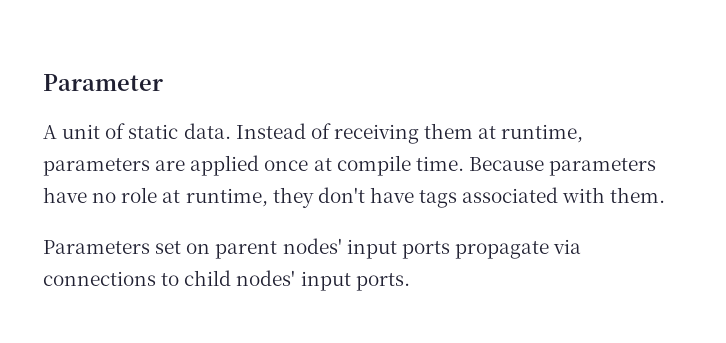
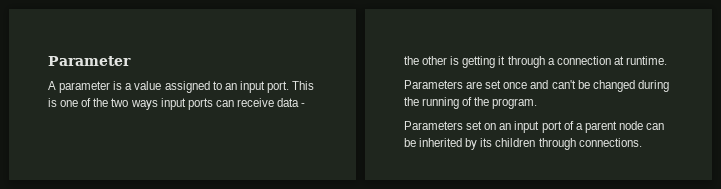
[62,123,584,144] [43,155,657,176] [43,187,666,208] [43,238,582,259] [43,270,410,291] unit of static data. Instead of receiving them at runtime, parameters are applied once at compile time. Because parameters have no role at runtime, they don't have tags associated with them. // Parameters set on parent nodes' input ports propagate via connections to child nodes' input ports. -> [59,81,315,93] [48,98,306,110] [404,56,667,68] [404,80,669,92] [404,97,538,109] [404,121,665,133] [404,138,642,150] parameter is a value assigned to an input port. This is one of the two ways input ports can receive data - the other is getting it through a connection at runtime. // Parameters are set once and can't be changed during the running of the program. // Parameters set on an input port of a parent node can be inherited by its children through connections.

